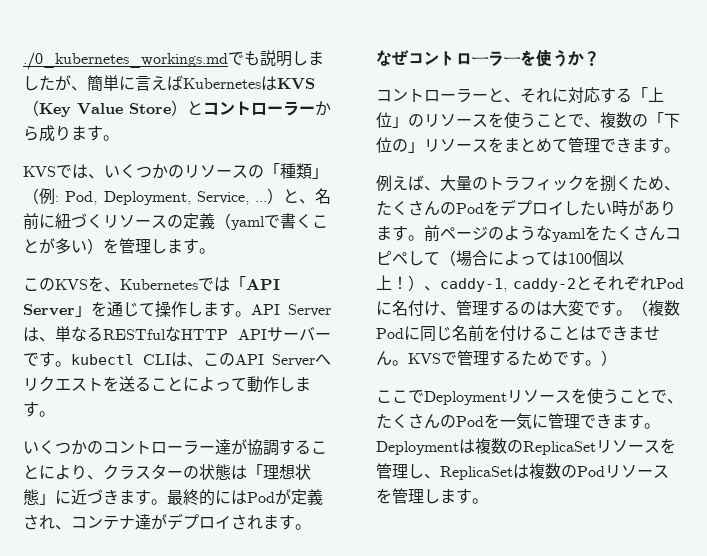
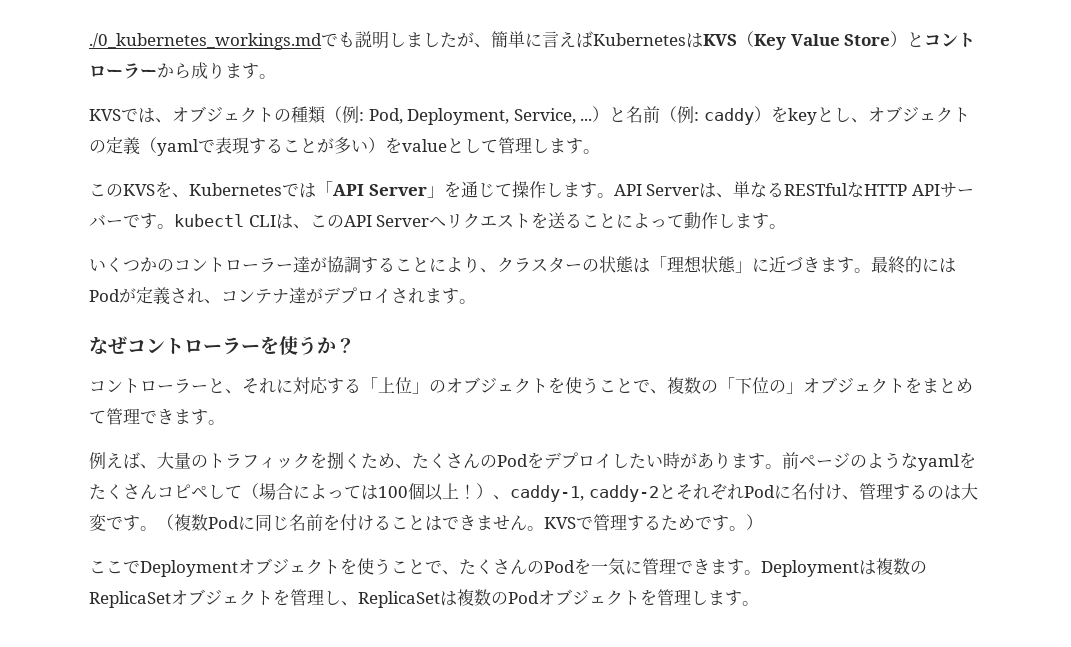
[104,163,328,179] いくつかのリソースの「種類」 -> [172,106,326,124] オブジェクトの種類
[299,188,331,204] [23,213,167,230] 、名前に紐づくリソース -> [626,106,970,125] 名前（例: caddy）をkeyとし、オブジェクト
[280,213,312,229] 書く -> [215,137,283,154] 表現する
(119, 246) none -> [402,138,498,153] valueとして
[424,114,488,127] リソース -> [446,377,548,394] オブジェクト
[424,139,488,152] リソース -> [803,377,905,394] オブジェクト
[507,390,571,403] リソース -> [238,558,340,575] オブジェクト
[596,440,660,453] リソース -> [171,589,273,606] オブジェクト
[605,465,669,478] リソース -> [538,589,640,606] オブジェクト

